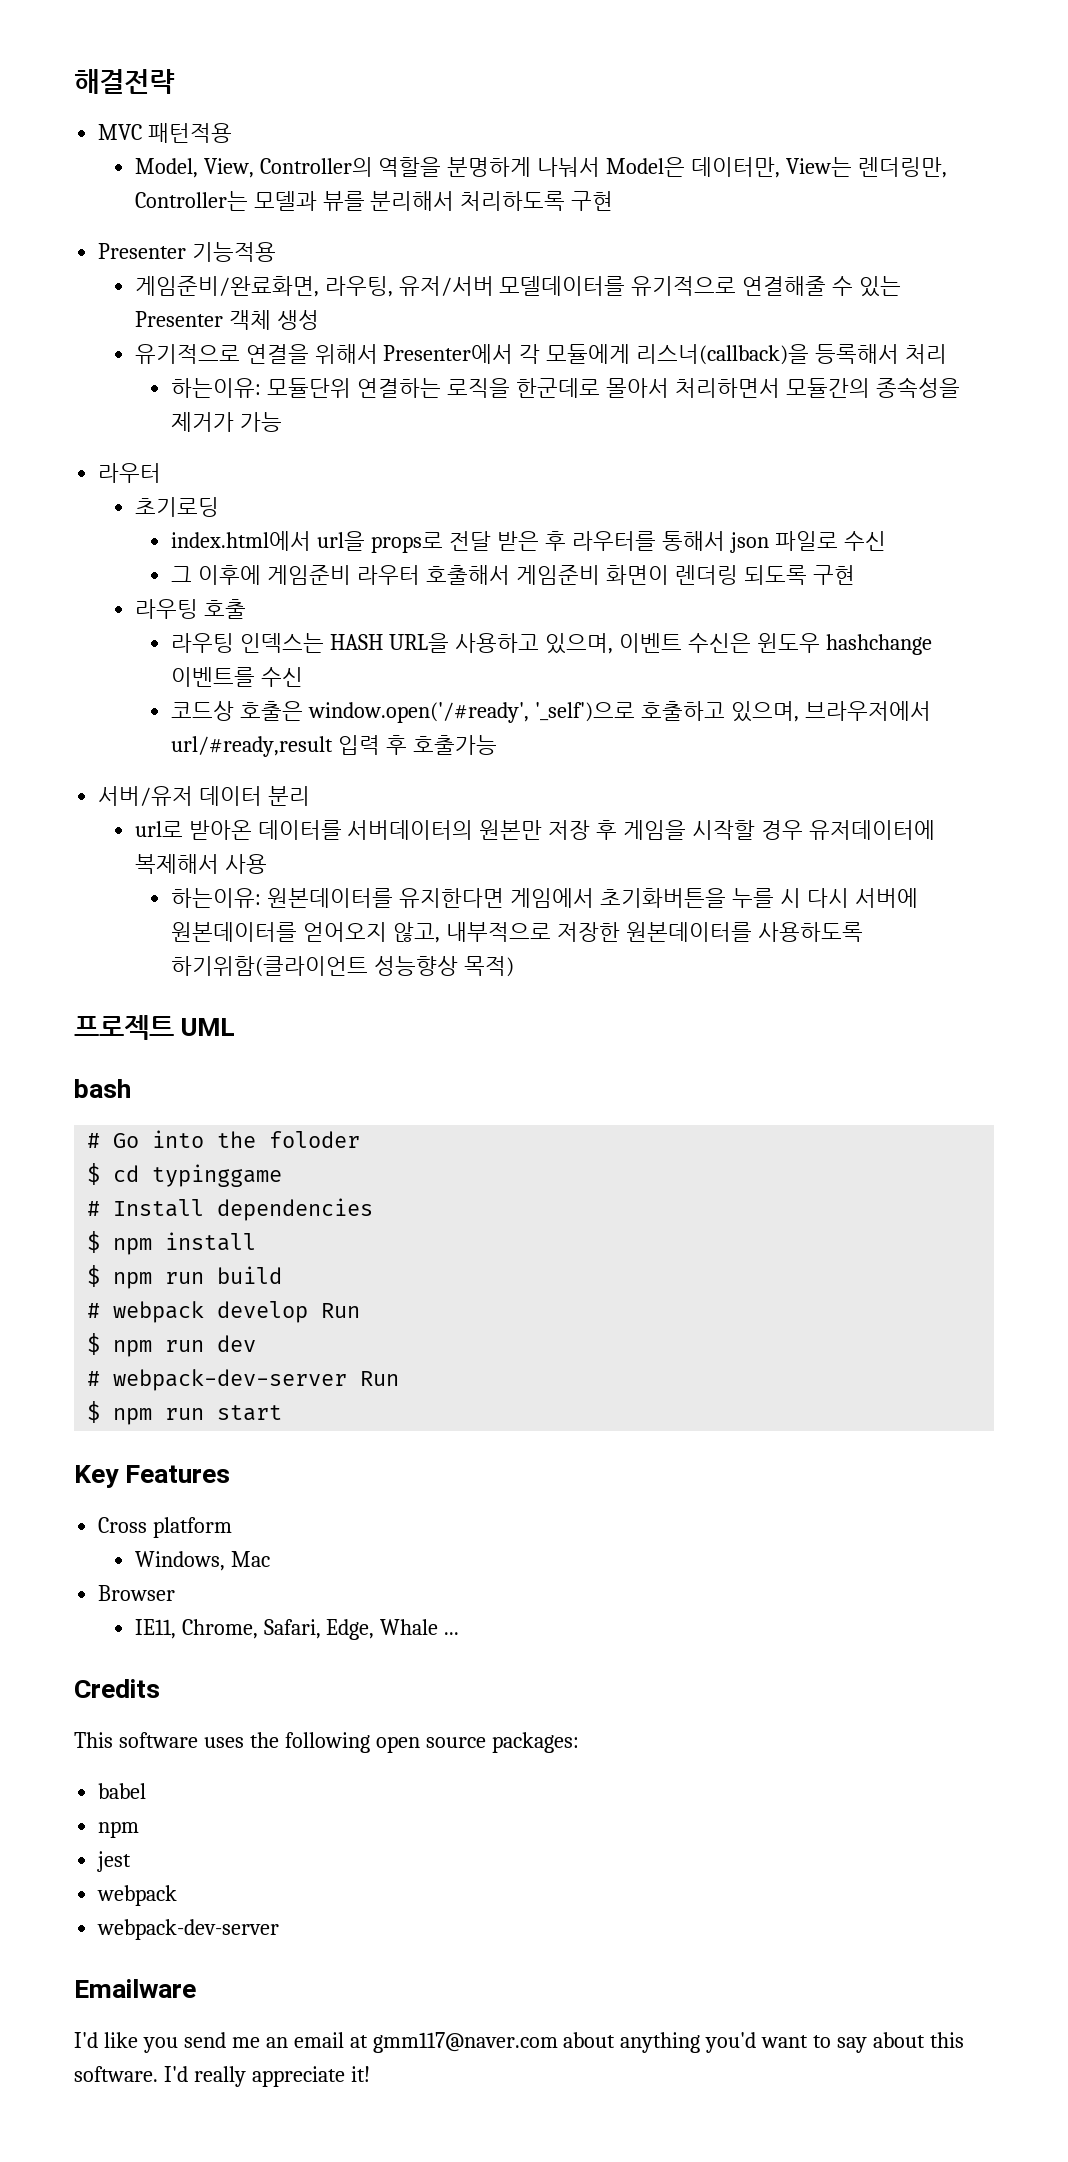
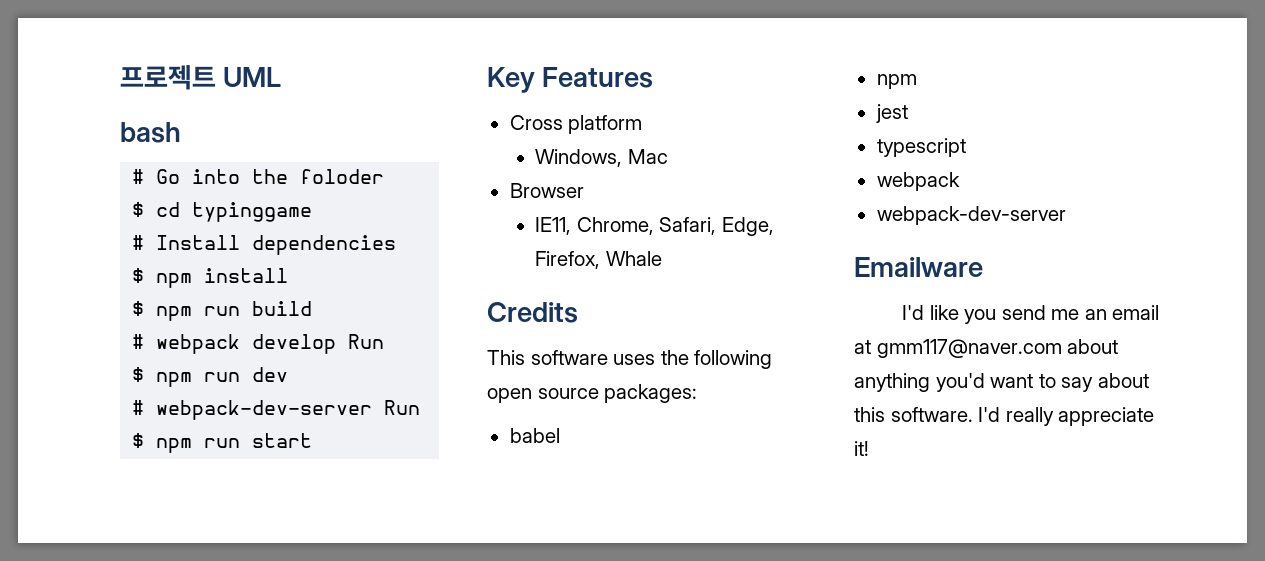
[74,69,175,94] [98,123,233,143] [134,157,948,178] [134,191,614,211] [98,242,277,262] [134,276,902,297] [134,310,319,330] [134,344,948,365] [171,377,960,398] [171,412,283,432] [98,463,162,483] [134,497,219,517] [171,531,886,553] [171,565,855,585] [134,599,246,619] [171,633,932,655] [171,667,304,687] [171,701,931,723] [171,735,497,757] [98,786,311,806] [134,820,936,840] [134,854,267,874] [171,888,918,908] [171,922,863,943] [171,956,515,977] 해결전략 // MVC 패턴적용 // Model, View, Controller의 역할을 분명하게 나눠서 Model은 데이터만, View는 렌더링만, Controller는 모델과 뷰를 분리해서 처리하도록 구현 // Presenter 기능적용 // 게임준비/완료화면, 라우팅, 유저/서버 모델데이터를 유기적으로 연결해줄 수 있는 Presenter 객체 생성 // 유기적으로 연결을 위해서 Presenter에서 각 모듈에게 리스너(callback)을 등록해서 처리 // 하는이유: 모듈단위 연결하는 로직을 한군데로 몰아서 처리하면서 모듈간의 종속성을 제거가 가능 // 라우터 // 초기로딩 // index.html에서 url을 props로 전달 받은 후 라우터를 통해서 json 파일로 수신 // 그 이후에 게임준비 라우터 호출해서 게임준비 화면이 렌더링 되도록 구현 // 라우팅 호출 // 라우팅 인덱스는 HASH URL을 사용하고 있으며, 이벤트 수신은 윈도우 hashchange 이벤트를 수신 // 코드상 호출은 window.open('/#ready', '_self')으로 호출하고 있으며, 브라우저에서 url/#ready,result 입력 후 호출가능 // 서버/유저 데이터 분리 // url로 받아온 데이터를 서버데이터의 원본만 저장 후 게임을 시작할 경우 유저데이터에 복제해서 사용 // 하는이유: 원본데이터를 유지한다면 게임에서 초기화버튼을 누를 시 다시 서버에 원본데이터를 얻어오지 않고, 내부적으로 저장한 원본데이터를 사용하도록 하기위함(클라이언트 성능향상 목적) // -> (120, 77) none
(375, 1629) none -> [534,251,600,269] Firefox,
[444,1632,460,1635] ... -> (662, 258) none
(132, 1861) none -> [876,138,966,157] // typescript

